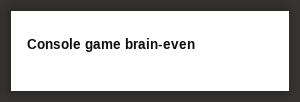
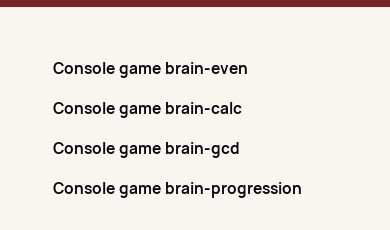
(195, 43) none -> [53,102,243,118] [53,142,241,158] [53,182,303,198] // Console game brain-calc // Console game brain-gcd // Console game brain-progression

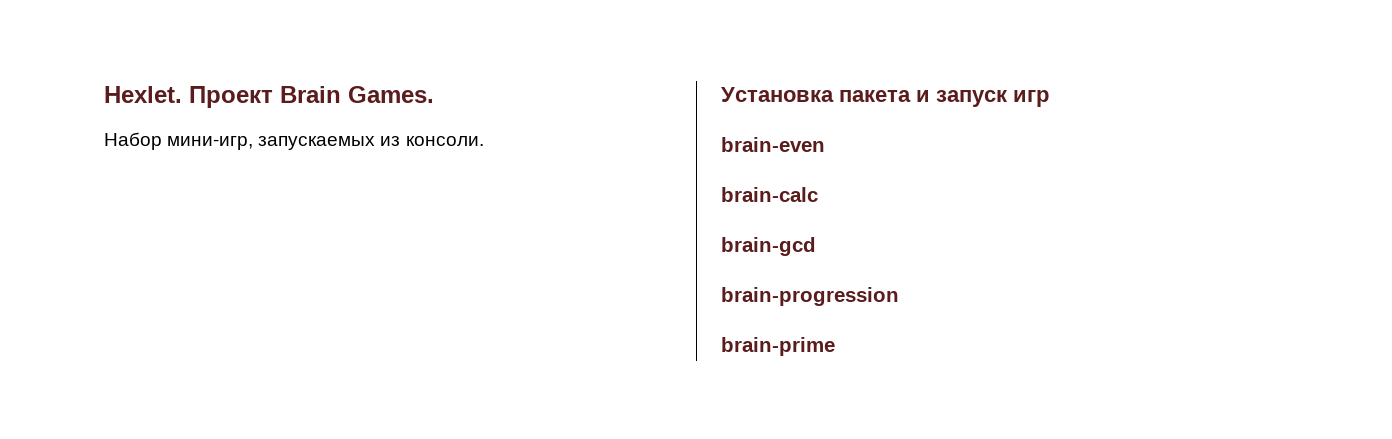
[53,62,162,78] Console game -> [104,86,434,108] [104,132,484,150] [721,87,1049,107] Hexlet. Проект Brain Games. // Набор мини-игр, запускаемых из консоли. // Установка пакета и запуск игр //
[53,102,162,118] Console game -> (825, 144) none
[53,142,162,158] Console game -> (818, 194) none
[53,182,162,198] Console game -> (816, 246) none
(303, 190) none -> [721,337,835,356] // brain-prime

